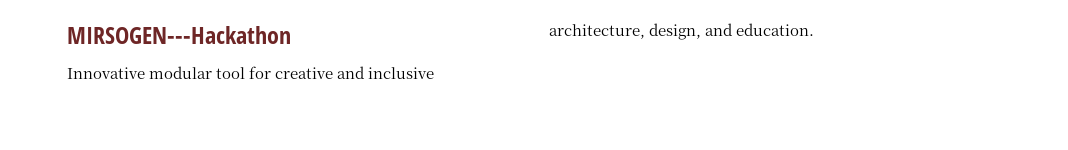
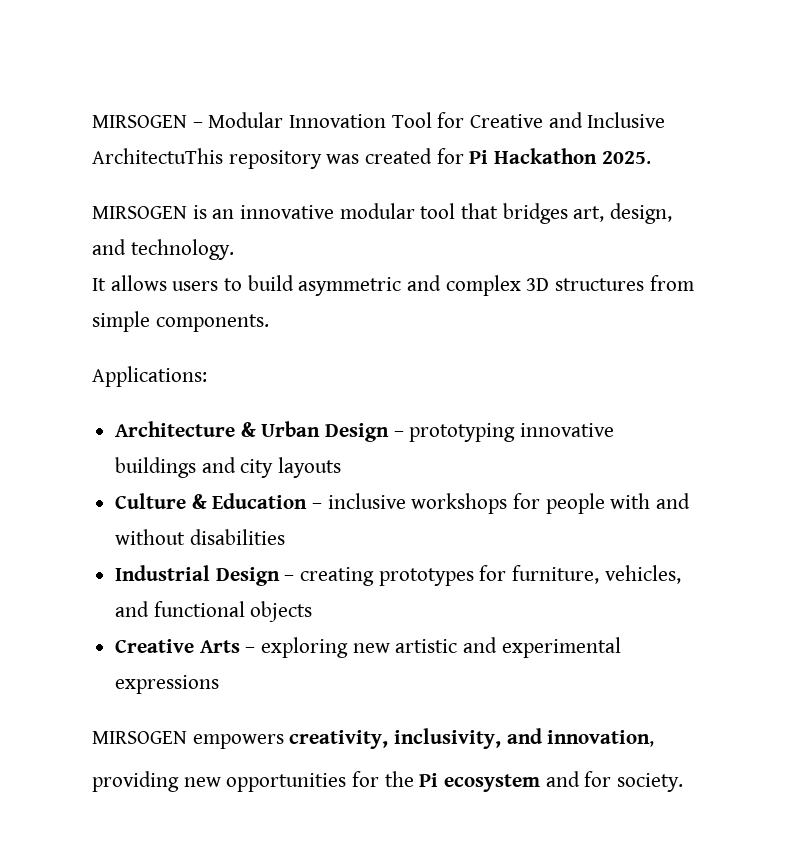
[67,26,291,44] [67,66,435,79] [549,23,815,40] MIRSOGEN---Hackathon // Innovative modular tool for creative and inclusive architecture, design, and education. -> [92,112,666,128] [92,148,651,169] [92,203,673,224] [92,239,234,260] [92,275,694,296] [92,311,269,332] [92,366,207,387] [115,421,615,442] [115,457,342,478] [115,493,691,514] [115,529,285,545] [115,565,681,586] [115,601,313,622] [115,637,621,658] [115,675,220,694] [92,728,655,749] [92,771,684,792] MIRSOGEN – Modular Innovation Tool for Creative and Inclusive ArchitectuThis repository was created for Pi Hackathon 2025. // MIRSOGEN is an innovative modular tool that bridges art, design, and technology. // It allows users to build asymmetric and complex 3D structures from simple components. // Applications: // Architecture & Urban Design – prototyping innovative buildings and city layouts // Culture & Education – inclusive workshops for people with and without disabilities // Industrial Design – creating prototypes for furniture, vehicles, and functional objects // Creative Arts – exploring new artistic and experimental expressions // MIRSOGEN empowers creativity, inclusivity, and innovation, // providing new opportunities for the Pi ecosystem and for society.

